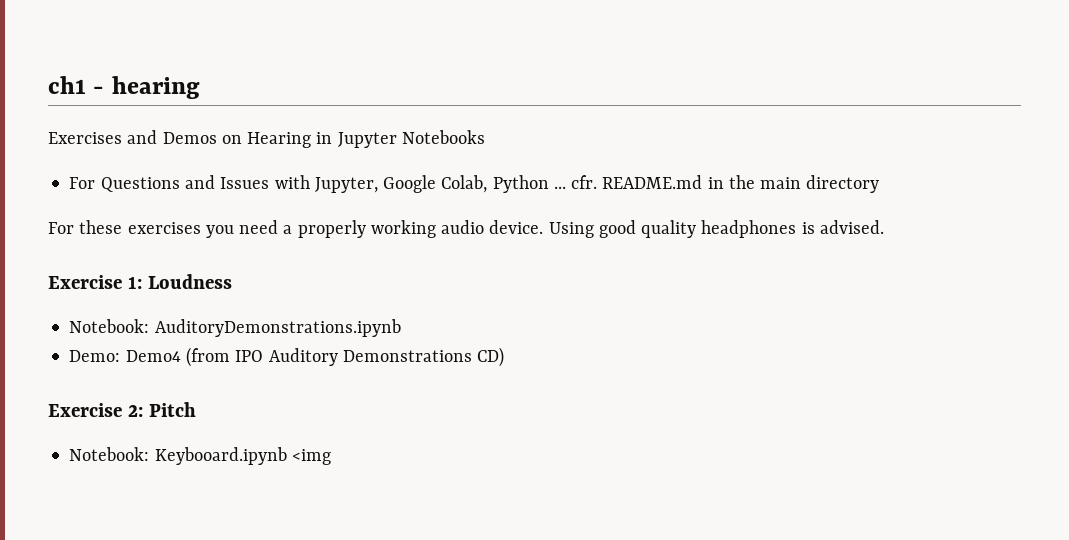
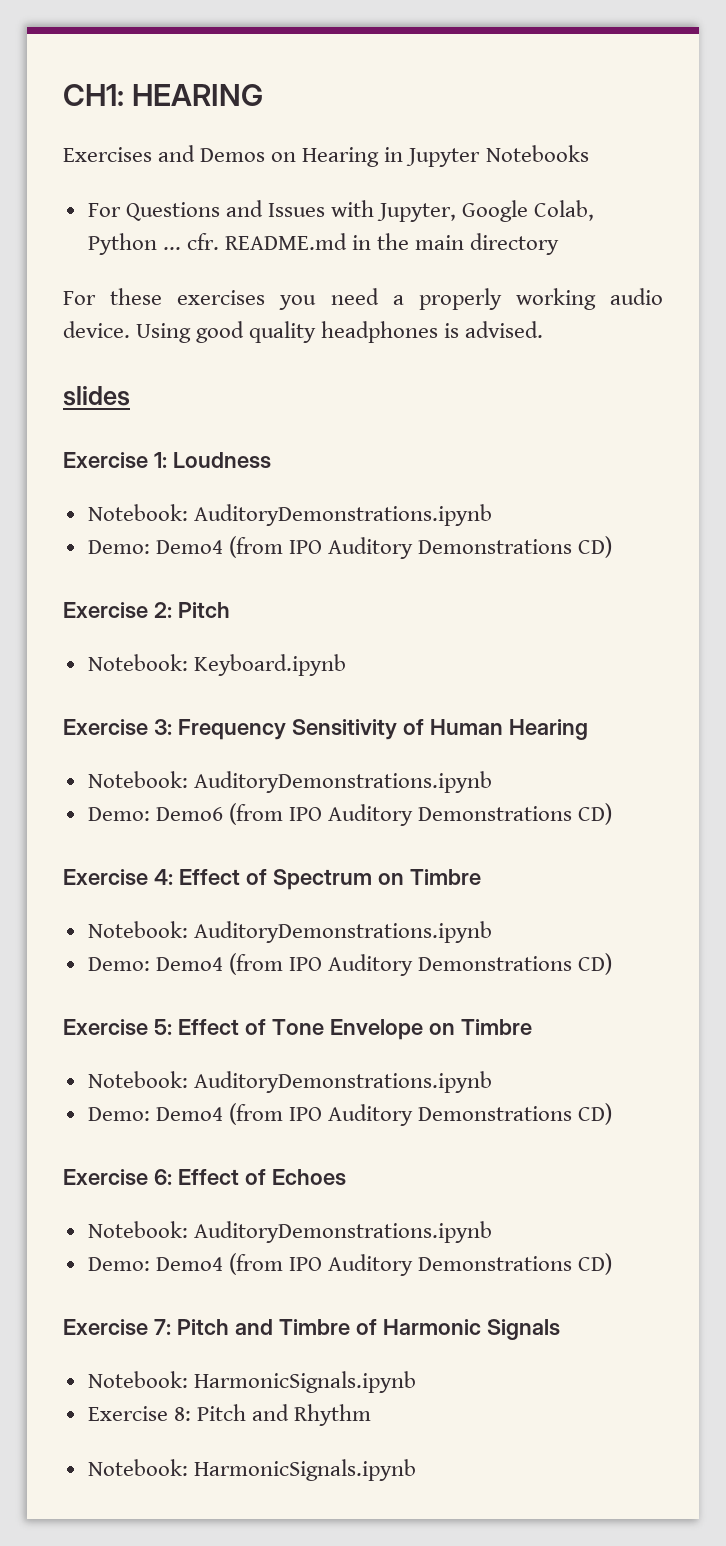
[48,76,200,99] ch1 - hearing -> [63,84,264,106] CH1: HEARING
(884, 227) none -> [63,386,130,406] // slides
[154,447,331,465] Keybooard.ipynb <img -> [193,654,346,676] [63,719,588,740] [87,771,492,793] [87,803,613,826] [63,869,481,890] [87,921,492,943] [87,953,613,976] [63,1019,532,1040] [87,1071,492,1093] [87,1103,613,1126] [63,1169,346,1186] [87,1221,492,1243] [87,1253,613,1276] [63,1319,560,1340] [87,1371,416,1393] [87,1404,372,1426] [87,1459,416,1481] Keyboard.ipynb // Exercise 3: Frequency Sensitivity of Human Hearing // Notebook: AuditoryDemonstrations.ipynb // Demo: Demo6 (from IPO Auditory Demonstrations CD) // Exercise 4: Effect of Spectrum on Timbre // Notebook: AuditoryDemonstrations.ipynb // Demo: Demo4 (from IPO Auditory Demonstrations CD) // Exercise 5: Effect of Tone Envelope on Timbre // Notebook: AuditoryDemonstrations.ipynb // Demo: Demo4 (from IPO Auditory Demonstrations CD) // Exercise 6: Effect of Echoes // Notebook: AuditoryDemonstrations.ipynb // Demo: Demo4 (from IPO Auditory Demonstrations CD) // Exercise 7: Pitch and Timbre of Harmonic Signals // Notebook: HarmonicSignals.ipynb // Exercise 8: Pitch and Rhythm // Notebook: HarmonicSignals.ipynb

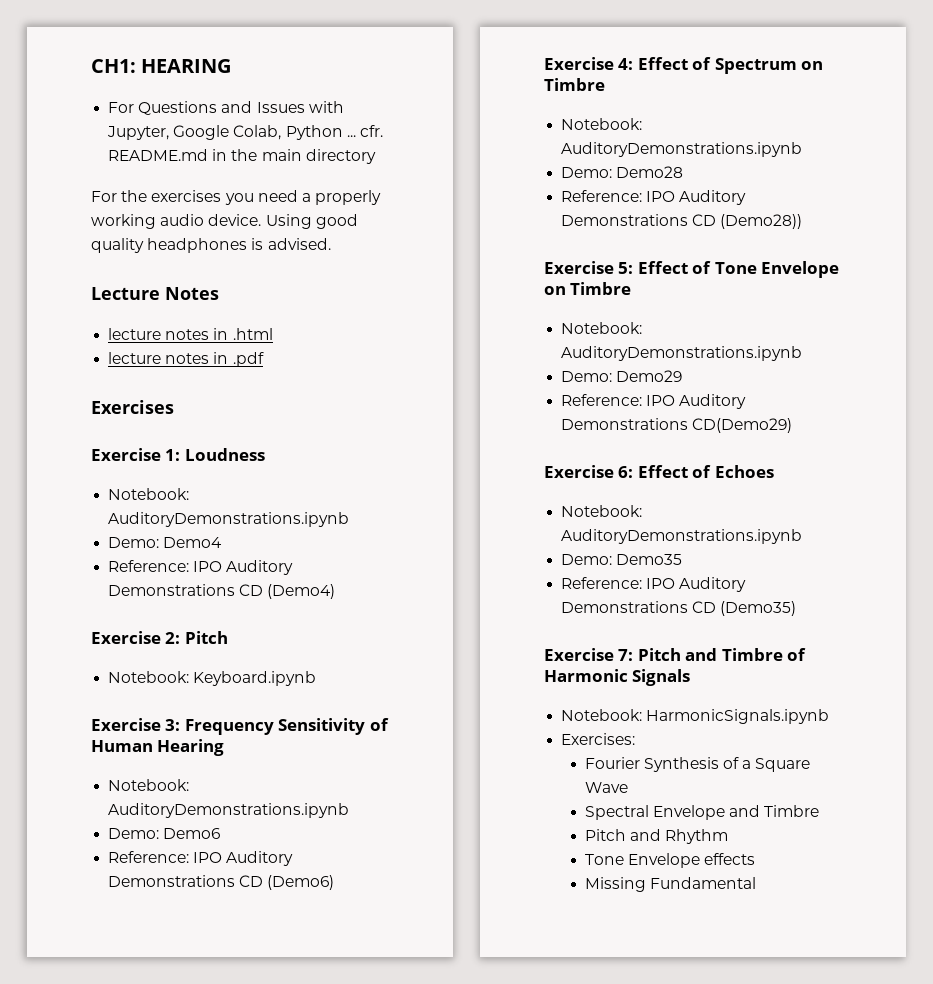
[63,145,589,167] // Exercises and Demos on Hearing in Jupyter Notebooks -> (232, 66) none
[110,288,163,305] these -> [121,190,148,202] the
[63,386,130,406] slides -> [91,287,219,300] [108,328,273,340] [108,352,264,367] [91,400,174,414] Lecture Notes // lecture notes in .html // lecture notes in .pdf // Exercises
[228,536,613,559] (from IPO Auditory Demonstrations CD) -> [108,560,294,575] [108,584,336,599] // Reference: IPO Auditory Demonstrations CD (Demo4)
[228,803,613,826] (from IPO Auditory Demonstrations CD) -> [108,851,294,866] [108,875,335,890] // Reference: IPO Auditory Demonstrations CD (Demo6)
[155,953,613,976] Demo4 (from IPO Auditory Demonstrations CD) -> [616,166,684,178] [561,190,747,205] [561,214,803,229] Demo28 // Reference: IPO Auditory Demonstrations CD (Demo28))
[155,1103,613,1126] Demo4 (from IPO Auditory Demonstrations CD) -> [616,370,683,382] [561,394,747,409] [561,418,793,433] Demo29 // Reference: IPO Auditory Demonstrations CD(Demo29)
[155,1253,613,1276] Demo4 (from IPO Auditory Demonstrations CD) -> [616,554,683,565] [561,577,747,592] [561,601,797,616] Demo35 // Reference: IPO Auditory Demonstrations CD (Demo35)
[87,1404,372,1426] [87,1459,416,1481] Exercise 8: Pitch and Rhythm // Notebook: HarmonicSignals.ipynb -> [561,733,636,745] [584,757,811,772] [584,782,628,793] [584,805,820,820] [584,829,728,844] [584,853,755,868] [584,877,756,892] Exercises: // Fourier Synthesis of a Square Wave // Spectral Envelope and Timbre // Pitch and Rhythm // Tone Envelope effects // Missing Fundamental

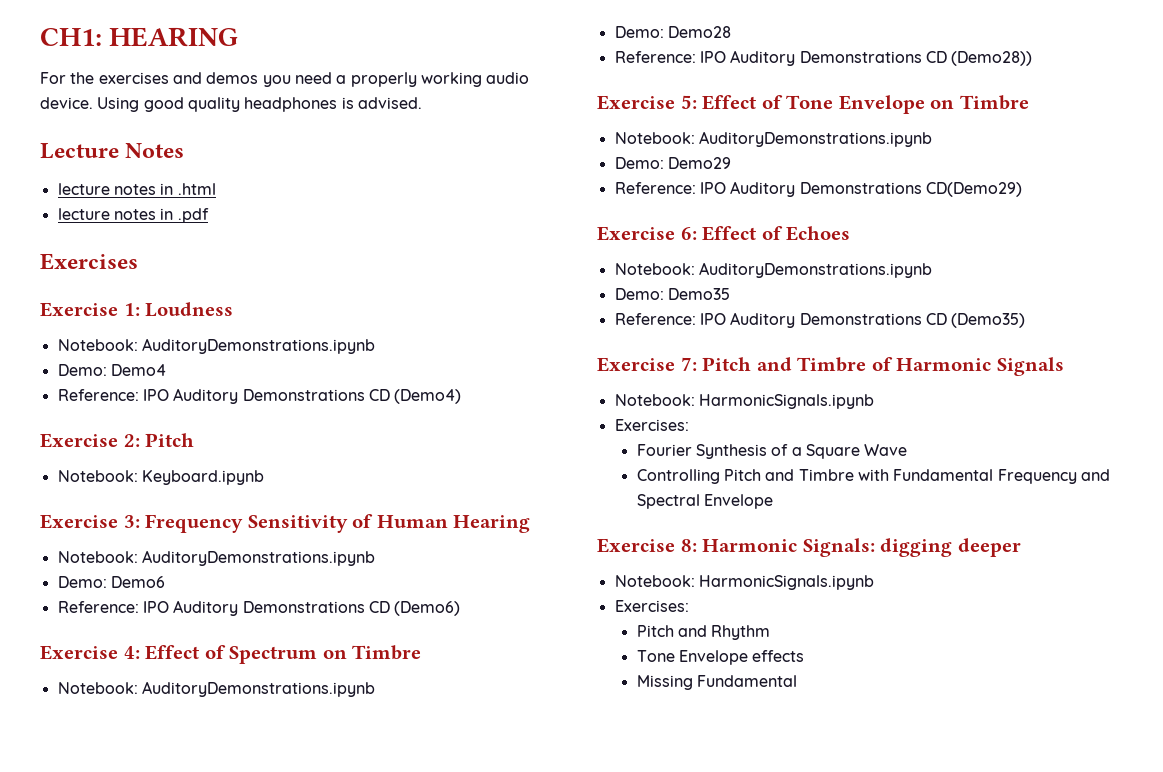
[108,101,344,115] [107,125,383,140] [108,149,376,164] // For Questions and Issues with Jupyter, Google Colab, Python ... cfr. README.md in the main directory -> (239, 37) none
(222, 196) none -> [172,72,259,84] and demos
[584,805,820,820] Spectral Envelope and Timbre -> [636,469,1111,484] [636,494,774,509] [597,538,1021,557] [614,575,874,590] [614,600,689,612] Controlling Pitch and Timbre with Fundamental Frequency and Spectral Envelope // Exercise 8: Harmonic Signals: digging deeper // Notebook: HarmonicSignals.ipynb // Exercises:

